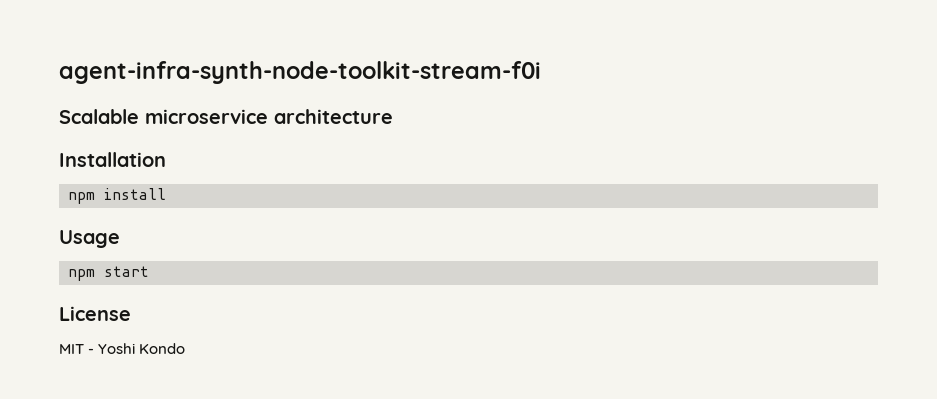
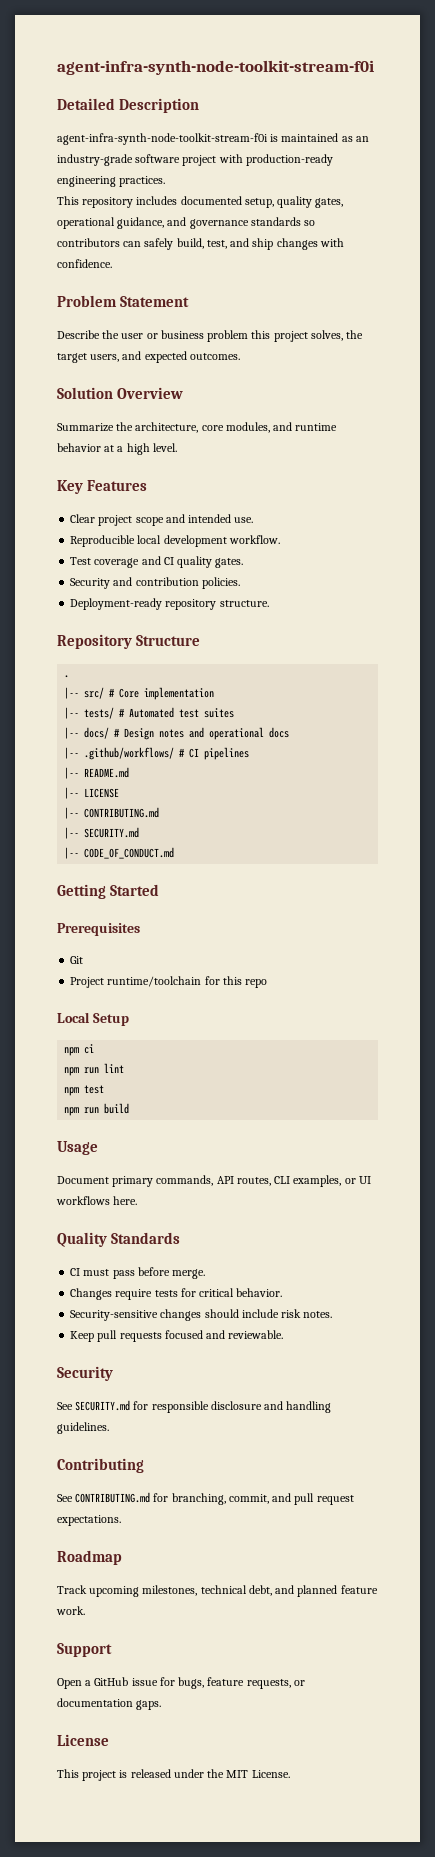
[59,109,393,124] [59,152,166,167] [68,188,166,204] [59,230,120,248] [68,266,149,281] [59,306,131,321] [59,343,186,354] Scalable microservice architecture // Installation // npm install // Usage // npm start // License // MIT - Yoshi Kondo -> [57,98,200,113] [57,133,369,145] [57,154,333,166] [57,176,166,187] [57,196,344,208] [57,217,316,229] [57,238,344,250] [57,259,112,268] [57,295,190,307] [57,330,364,342] [57,351,240,363] [57,387,184,399] [57,422,338,433] [57,443,177,455] [57,480,148,494] [70,514,254,526] [70,535,280,547] [70,556,244,568] [70,577,240,589] [70,598,269,610] [57,634,201,649] [64,675,70,678] [64,687,215,700] [64,707,235,719] [64,727,290,740] [64,747,250,760] [64,767,130,779] [64,787,120,799] [64,807,160,819] [64,827,140,839] [64,847,175,859] [57,884,160,899] [57,923,140,936] [70,956,84,964] [70,976,268,988] [57,1012,129,1026] [64,1044,95,1056] [64,1063,125,1076] [64,1085,105,1096] [64,1103,130,1116] [57,1141,98,1155] [57,1175,371,1187] [56,1196,138,1205] [57,1232,181,1247] [70,1267,206,1279] [70,1288,283,1300] [70,1309,333,1321] [70,1330,284,1342] [57,1366,113,1381] [57,1400,332,1413] [57,1422,109,1434] [57,1458,144,1473] [57,1492,354,1505] [57,1515,121,1526] [57,1550,122,1565] [57,1585,378,1597] [56,1606,85,1615] [57,1643,112,1657] [57,1677,305,1689] [57,1698,162,1710] [57,1734,109,1746] [57,1769,290,1781] Detailed Description // agent-infra-synth-node-toolkit-stream-f0i is maintained as an industry-grade software project with production-ready engineering practices. // This repository includes documented setup, quality gates, operational guidance, and governance standards so contributors can safely build, test, and ship changes with confidence. // Problem Statement // Describe the user or business problem this project solves, the target users, and expected outcomes. // Solution Overview // Summarize the architecture, core modules, and runtime behavior at a high level. // Key Features // Clear project scope and intended use. // Reproducible local development workflow. // Test coverage and CI quality gates. // Security and contribution policies. // Deployment-ready repository structure. // Repository Structure // . // |-- src/ # Core implementation // |-- tests/ # Automated test suites // |-- docs/ # Design notes and operational docs // |-- .github/workflows/ # CI pipelines // |-- README.md // |-- LICENSE // |-- CONTRIBUTING.md // |-- SECURITY.md // |-- CODE_OF_CONDUCT.md // Getting Started // Prerequisites // Git // Project runtime/toolchain for this repo // Local Setup // npm ci // npm run lint // npm test // npm run build // Usage // Document primary commands, API routes, CLI examples, or UI workflows here. // Quality Standards // CI must pass before merge. // Changes require tests for critical behavior. // Security-sensitive changes should include risk notes. // Keep pull requests focused and reviewable. // Security // See SECURITY.md for responsible disclosure and handling guidelines. // Contributing // See CONTRIBUTING.md for branching, commit, and pull request expectations. // Roadmap // Track upcoming milestones, technical debt, and planned feature work. // Support // Open a GitHub issue for bugs, feature requests, or documentation gaps. // License // This project is released under the MIT License.

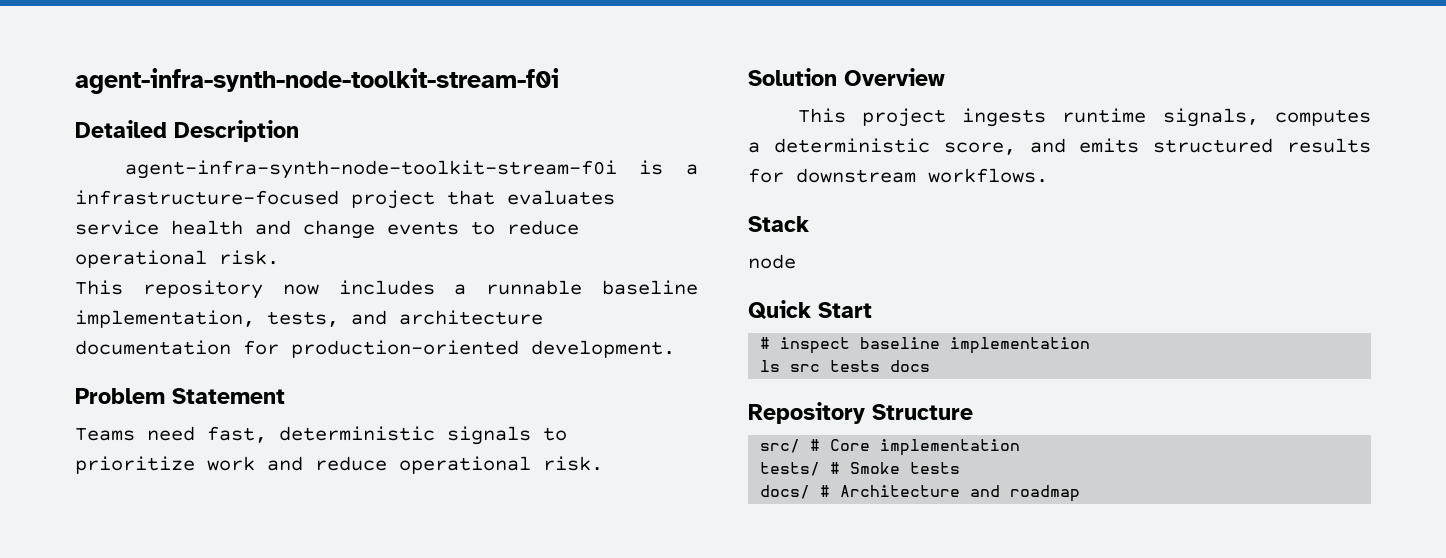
[281,133,369,142] [57,154,333,166] [57,176,166,187] [57,196,344,208] [57,217,316,229] [57,238,344,250] [57,259,112,268] [57,295,190,307] [57,330,364,342] [57,351,240,363] [57,387,184,399] [57,422,338,433] [57,443,177,455] [57,480,148,494] [70,514,254,526] [70,535,280,547] [70,556,244,568] [70,577,240,589] [70,598,269,610] maintained as an industry-grade software project with production-ready engineering practices. // This repository includes documented setup, quality gates, operational guidance, and governance standards so contributors can safely build, test, and ship changes with confidence. // Problem Statement // Describe the user or business problem this project solves, the target users, and expected outcomes. // Solution Overview // Summarize the architecture, core modules, and runtime behavior at a high level. // Key Features // Clear project scope and intended use. // Reproducible local development workflow. // Test coverage and CI quality gates. // Security and contribution policies. // Deployment-ready repository structure. -> [686,164,698,175] [75,190,615,209] [75,220,579,239] [75,250,279,268] [75,280,698,299] [75,310,543,328] [75,340,675,358] [75,388,285,404] [75,426,567,445] [75,456,603,474] [748,68,945,86] [797,108,1371,127] [748,138,1371,155] [748,168,1048,183] [748,216,809,232] [748,254,796,269] [748,300,872,320] [760,337,1091,354] [760,360,931,372] a infrastructure-focused project that evaluates service health and change events to reduce operational risk. // This repository now includes a runnable baseline implementation, tests, and architecture documentation for production-oriented development. // Problem Statement // Teams need fast, deterministic signals to prioritize work and reduce operational risk. // Solution Overview // This project ingests runtime signals, computes a deterministic score, and emits structured results for downstream workflows. // Stack // node // Quick Start // # inspect baseline implementation // ls src tests docs
[64,675,70,678] [64,687,80,699] . // |-- -> (973, 412) none
[64,707,80,719] |-- -> (1021, 447) none
[129,707,235,718] [64,727,290,740] [64,747,250,760] [64,767,130,779] [64,787,120,799] [64,807,160,819] [64,827,140,839] [64,847,175,859] [57,884,160,899] [57,923,140,936] [70,956,84,964] [70,976,268,988] [57,1012,129,1026] [64,1044,95,1056] [64,1063,125,1076] [64,1085,105,1096] [64,1103,130,1116] [57,1141,98,1155] [57,1175,371,1187] [56,1196,138,1205] [57,1232,181,1247] [70,1267,206,1279] [70,1288,283,1300] [70,1309,333,1321] [70,1330,284,1342] [57,1366,113,1381] [57,1400,332,1413] [57,1422,109,1434] [57,1458,144,1473] [57,1492,354,1505] [57,1515,121,1526] [57,1550,122,1565] [57,1585,378,1597] [56,1606,85,1615] [57,1643,112,1657] [57,1677,305,1689] [57,1698,162,1710] [57,1734,109,1746] [57,1769,290,1781] Automated test suites // |-- docs/ # Design notes and operational docs // |-- .github/workflows/ # CI pipelines // |-- README.md // |-- LICENSE // |-- CONTRIBUTING.md // |-- SECURITY.md // |-- CODE_OF_CONDUCT.md // Getting Started // Prerequisites // Git // Project runtime/toolchain for this repo // Local Setup // npm ci // npm run lint // npm test // npm run build // Usage // Document primary commands, API routes, CLI examples, or UI workflows here. // Quality Standards // CI must pass before merge. // Changes require tests for critical behavior. // Security-sensitive changes should include risk notes. // Keep pull requests focused and reviewable. // Security // See SECURITY.md for responsible disclosure and handling guidelines. // Contributing // See CONTRIBUTING.md for branching, commit, and pull request expectations. // Roadmap // Track upcoming milestones, technical debt, and planned feature work. // Support // Open a GitHub issue for bugs, feature requests, or documentation gaps. // License // This project is released under the MIT License. -> [850,462,961,474] [760,485,1081,502] Smoke tests // docs/ # Architecture and roadmap

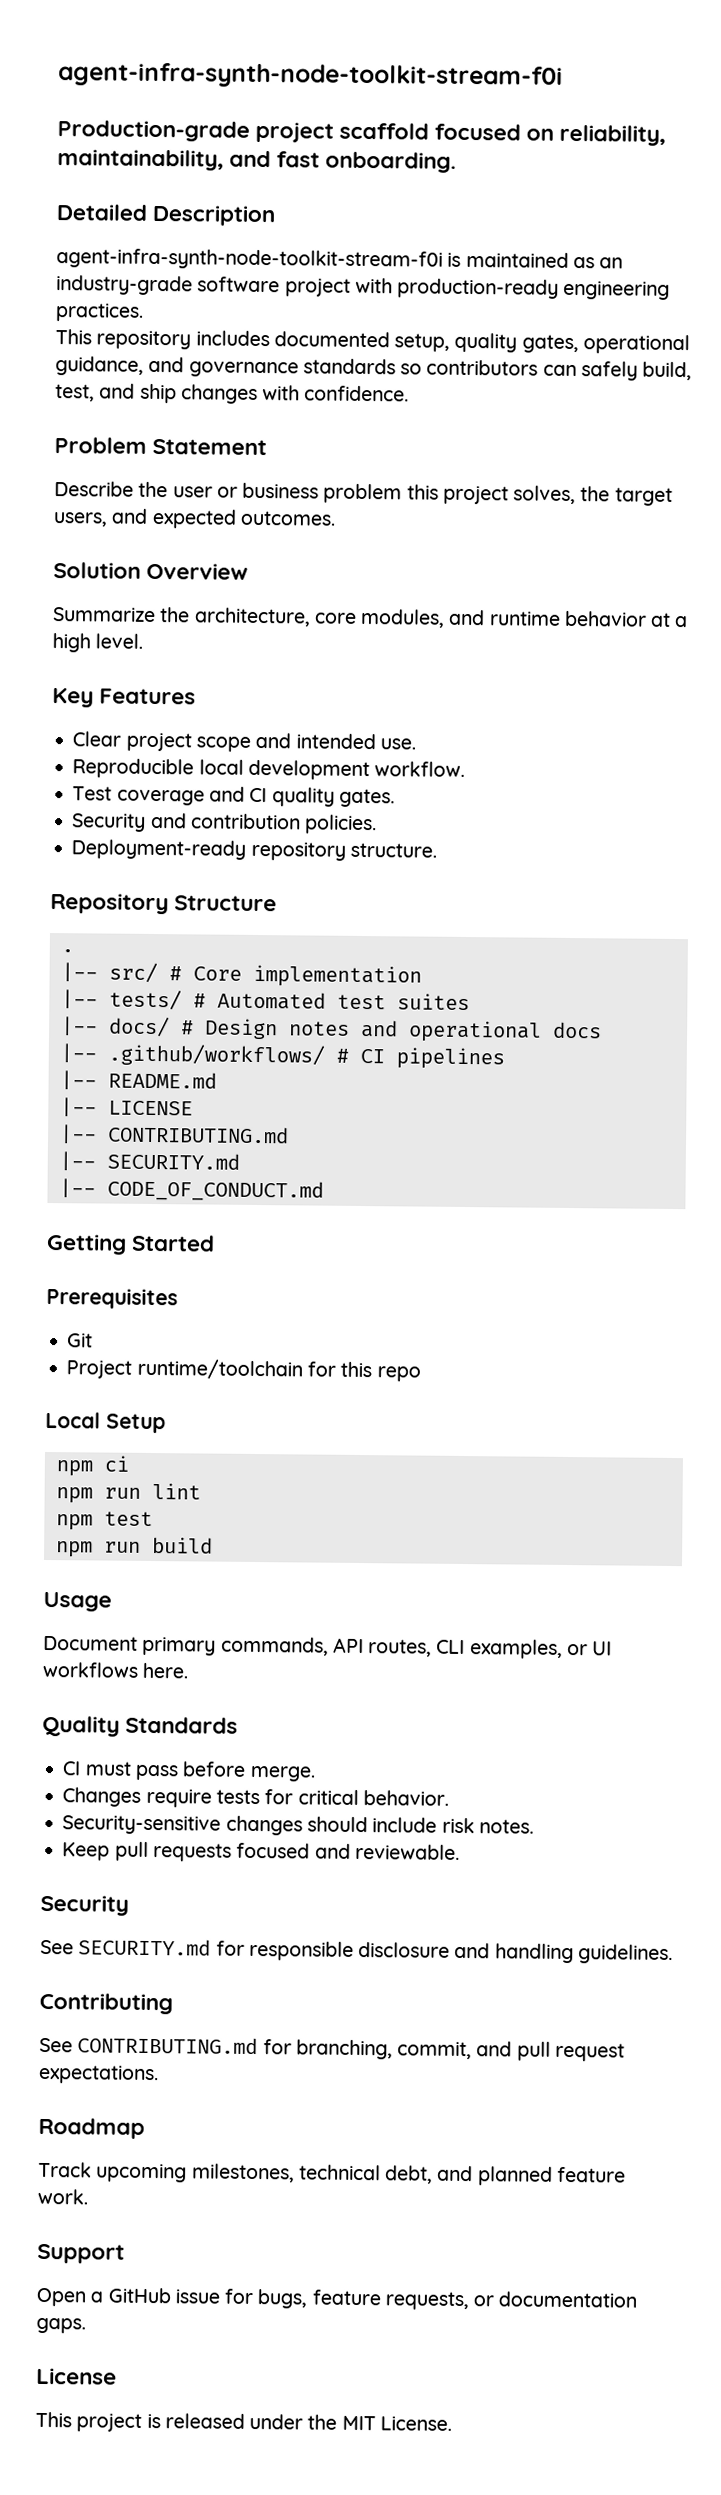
[75,120,299,142] [124,160,698,179] [75,190,615,209] [75,220,579,239] [75,250,279,268] [75,280,698,299] [75,310,543,328] [75,340,675,358] [75,388,285,404] [75,426,567,445] [75,456,603,474] [748,68,945,86] [797,108,1371,127] [748,138,1371,155] [748,168,1048,183] [748,216,809,232] [748,254,796,269] [748,300,872,320] [760,337,1091,354] [760,360,931,372] Detailed Description // agent-infra-synth-node-toolkit-stream-f0i is a infrastructure-focused project that evaluates service health and change events to reduce operational risk. // This repository now includes a runnable baseline implementation, tests, and architecture documentation for production-oriented development. // Problem Statement // Teams need fast, deterministic signals to prioritize work and reduce operational risk. // Solution Overview // This project ingests runtime signals, computes a deterministic score, and emits structured results for downstream workflows. // Stack // node // Quick Start // # inspect baseline implementation // ls src tests docs -> [57,120,667,146] [57,149,458,173] [56,204,276,227] [56,248,624,271] [56,275,671,300] [55,303,144,322] [55,329,690,355] [55,356,693,381] [55,383,410,404] [54,437,268,456] [54,481,673,506] [53,508,336,529] [53,562,249,580] [52,607,689,628] [52,633,144,653] [52,688,197,708] [72,731,416,752] [72,758,466,781] [72,786,395,808] [71,812,378,835] [71,839,437,861] Production-grade project scaffold focused on reliability, maintainability, and fast onboarding. // Detailed Description // agent-infra-synth-node-toolkit-stream-f0i is maintained as an industry-grade software project with production-ready engineering practices. // This repository includes documented setup, quality gates, operational guidance, and governance standards so contributors can safely build, test, and ship changes with confidence. // Problem Statement // Describe the user or business problem this project solves, the target users, and expected outcomes. // Solution Overview // Summarize the architecture, core modules, and runtime behavior at a high level. // Key Features // Clear project scope and intended use. // Reproducible local development workflow. // Test coverage and CI quality gates. // Security and contribution policies. // Deployment-ready repository structure.
(973, 412) none -> [60,949,74,953] [60,962,98,982] . // |--
(1021, 447) none -> [60,989,98,1009] |--
[850,462,961,474] [760,485,1081,502] Smoke tests // docs/ # Architecture and roadmap -> [216,991,470,1011] [60,1016,602,1043] [59,1043,505,1070] [59,1070,217,1090] [59,1097,193,1117] [58,1124,289,1144] [58,1151,240,1171] [58,1178,324,1202] [46,1233,216,1255] [46,1287,178,1310] [67,1333,94,1348] [66,1358,421,1382] [45,1411,166,1434] [55,1455,129,1477] [55,1483,201,1504] [55,1511,153,1531] [55,1537,213,1558] [43,1591,112,1612] [43,1635,613,1659] [42,1661,190,1679] [42,1715,239,1737] [62,1761,316,1782] [62,1787,449,1808] [62,1815,534,1836] [62,1841,460,1862] [40,1894,129,1916] [40,1938,673,1965] [39,1992,173,2015] [39,2036,625,2062] [38,2064,159,2085] [38,2117,145,2139] [38,2161,626,2186] [37,2188,88,2205] [37,2243,125,2264] [36,2287,638,2311] [36,2317,86,2334] [36,2367,117,2385] [35,2411,452,2432] Automated test suites // |-- docs/ # Design notes and operational docs // |-- .github/workflows/ # CI pipelines // |-- README.md // |-- LICENSE // |-- CONTRIBUTING.md // |-- SECURITY.md // |-- CODE_OF_CONDUCT.md // Getting Started // Prerequisites // Git // Project runtime/toolchain for this repo // Local Setup // npm ci // npm run lint // npm test // npm run build // Usage // Document primary commands, API routes, CLI examples, or UI workflows here. // Quality Standards // CI must pass before merge. // Changes require tests for critical behavior. // Security-sensitive changes should include risk notes. // Keep pull requests focused and reviewable. // Security // See SECURITY.md for responsible disclosure and handling guidelines. // Contributing // See CONTRIBUTING.md for branching, commit, and pull request expectations. // Roadmap // Track upcoming milestones, technical debt, and planned feature work. // Support // Open a GitHub issue for bugs, feature requests, or documentation gaps. // License // This project is released under the MIT License.

